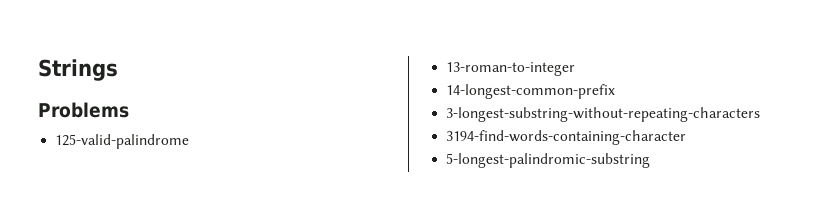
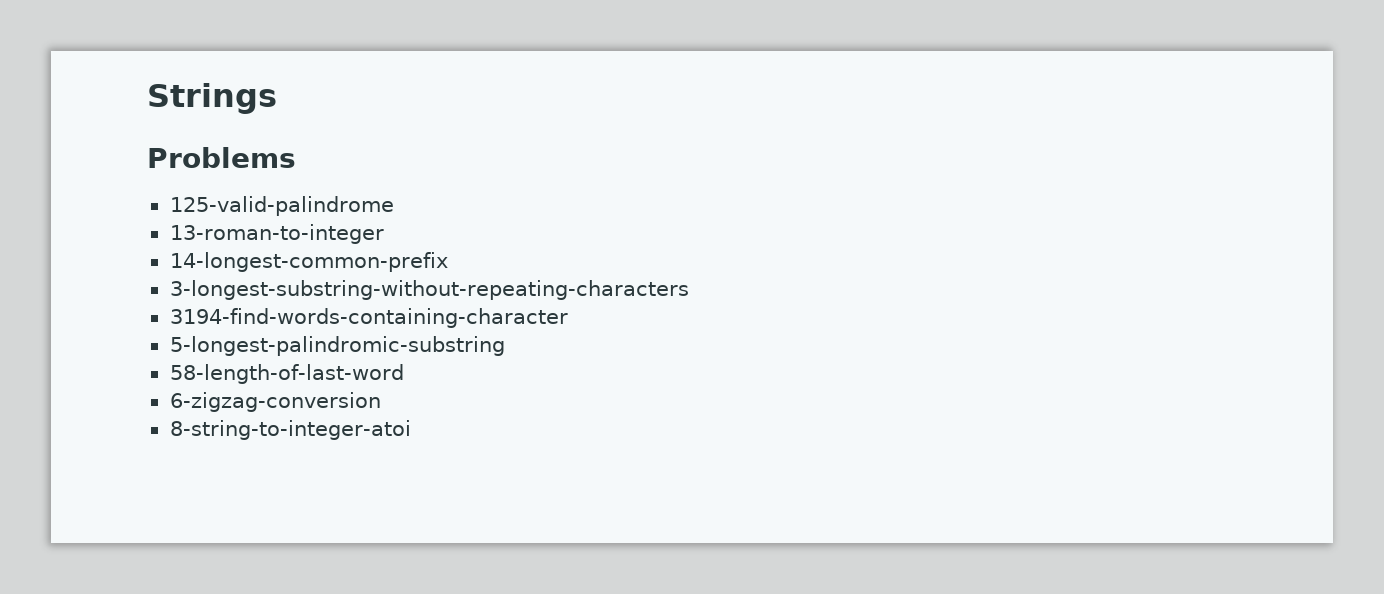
(651, 160) none -> [169,364,404,384] [169,392,381,412] [169,420,411,440] // 58-length-of-last-word // 6-zigzag-conversion // 8-string-to-integer-atoi

